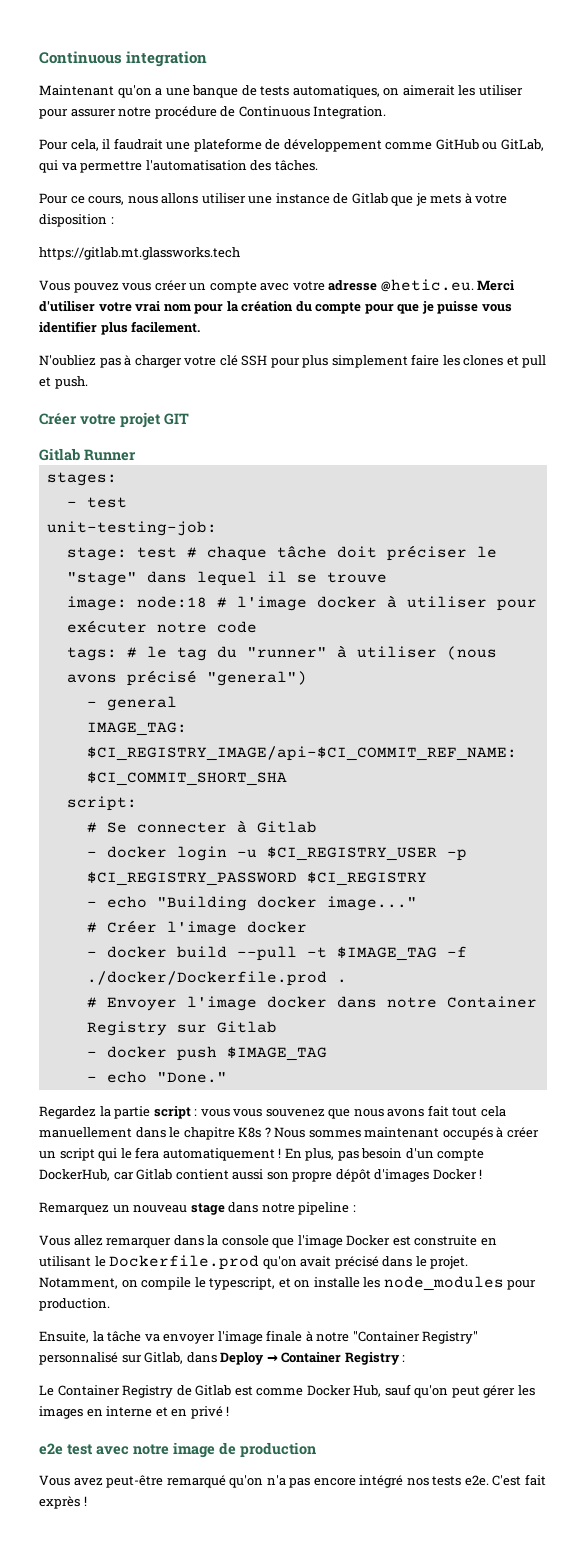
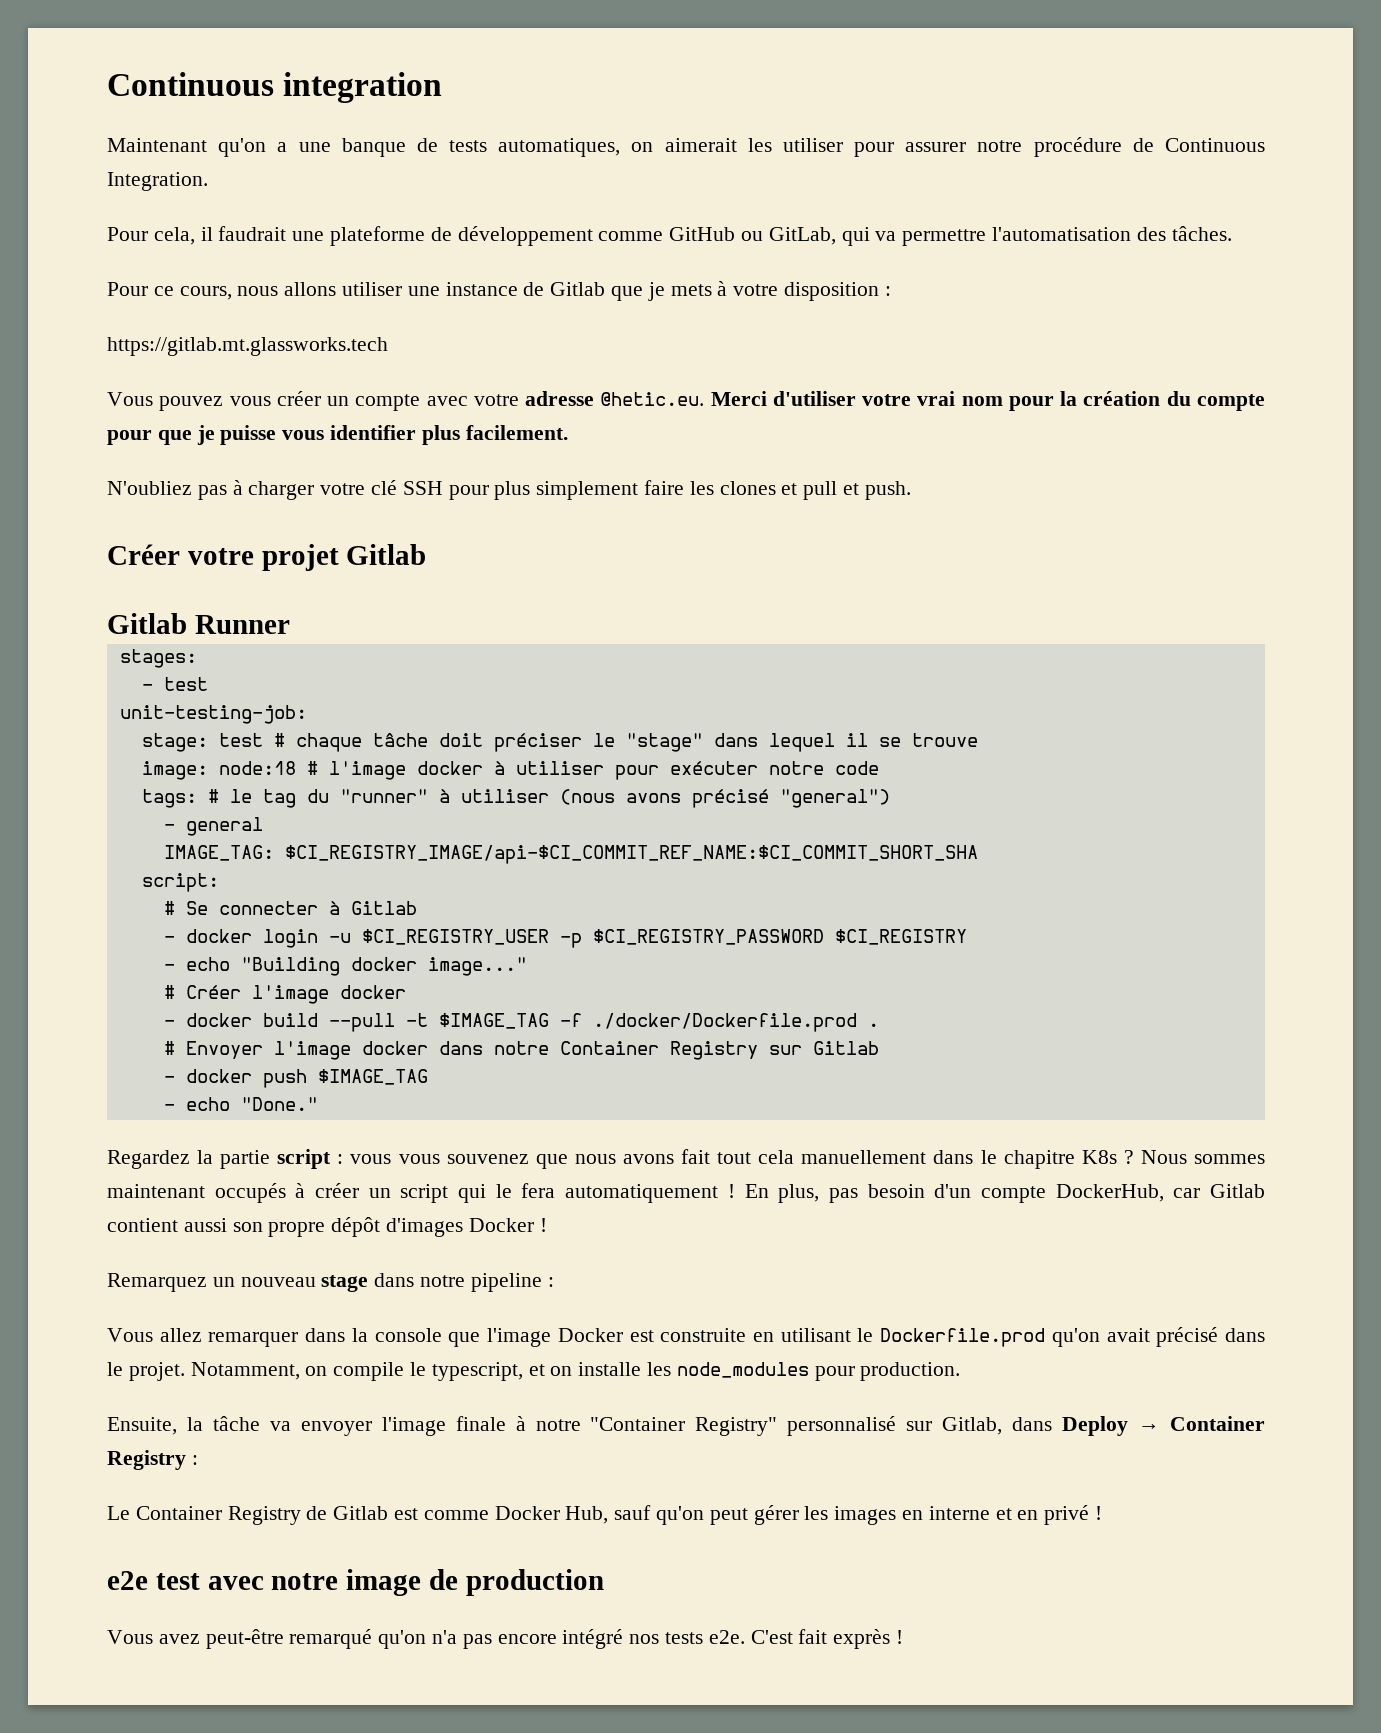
[164,413,189,425] GIT -> [346,544,427,565] Gitlab

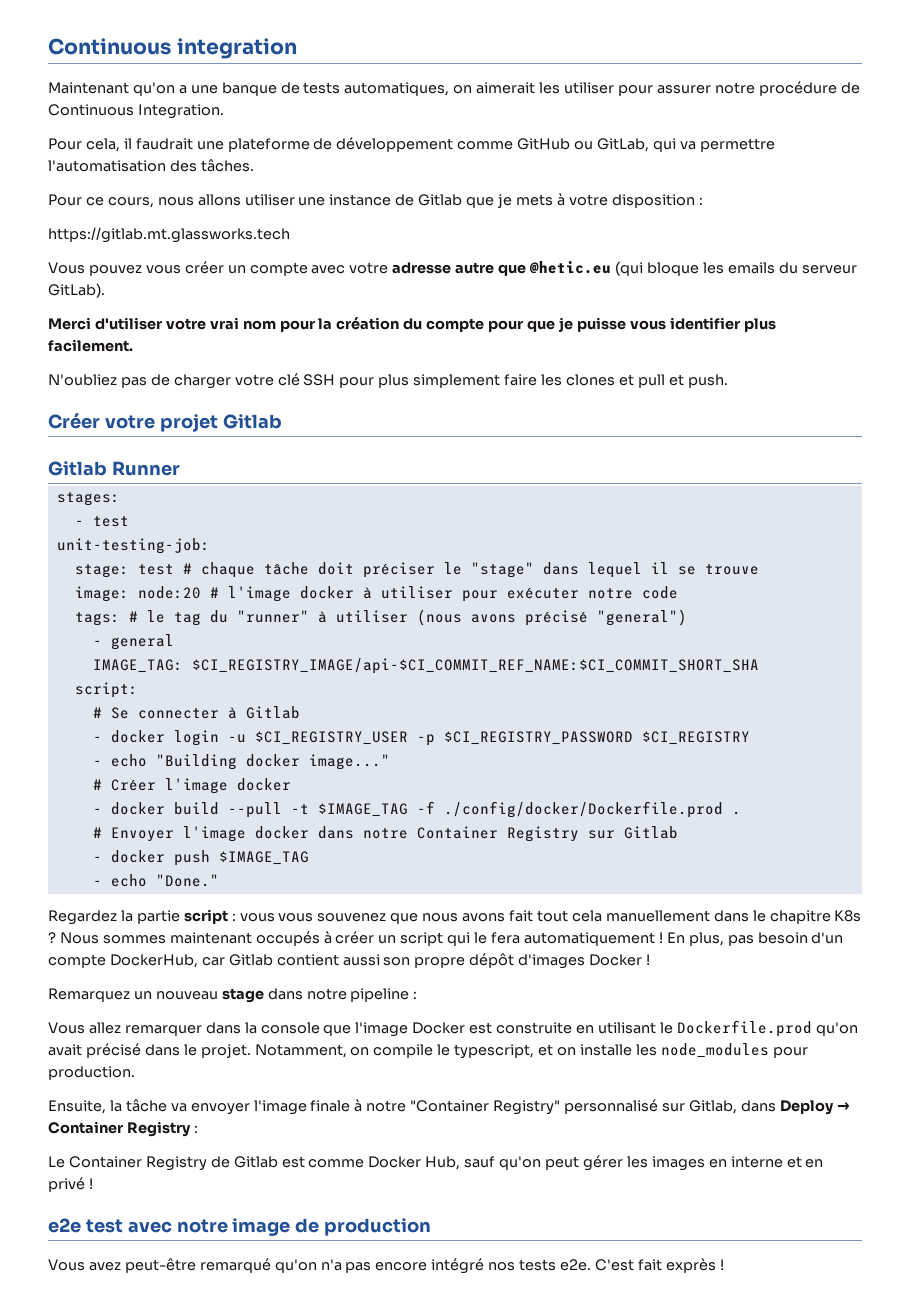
[600,392,705,406] @hetic.eu. -> [455,261,857,276] [48,283,105,298] autre que @hetic.eu (qui bloque les emails du serveur GitLab). //
[232,480,243,495] à -> [150,374,170,386] de
[218,761,296,775] node:18 -> [137,586,201,599] node:20
[592,1013,857,1032] ./docker/Dockerfile.prod -> [443,801,723,818] ./config/docker/Dockerfile.prod

